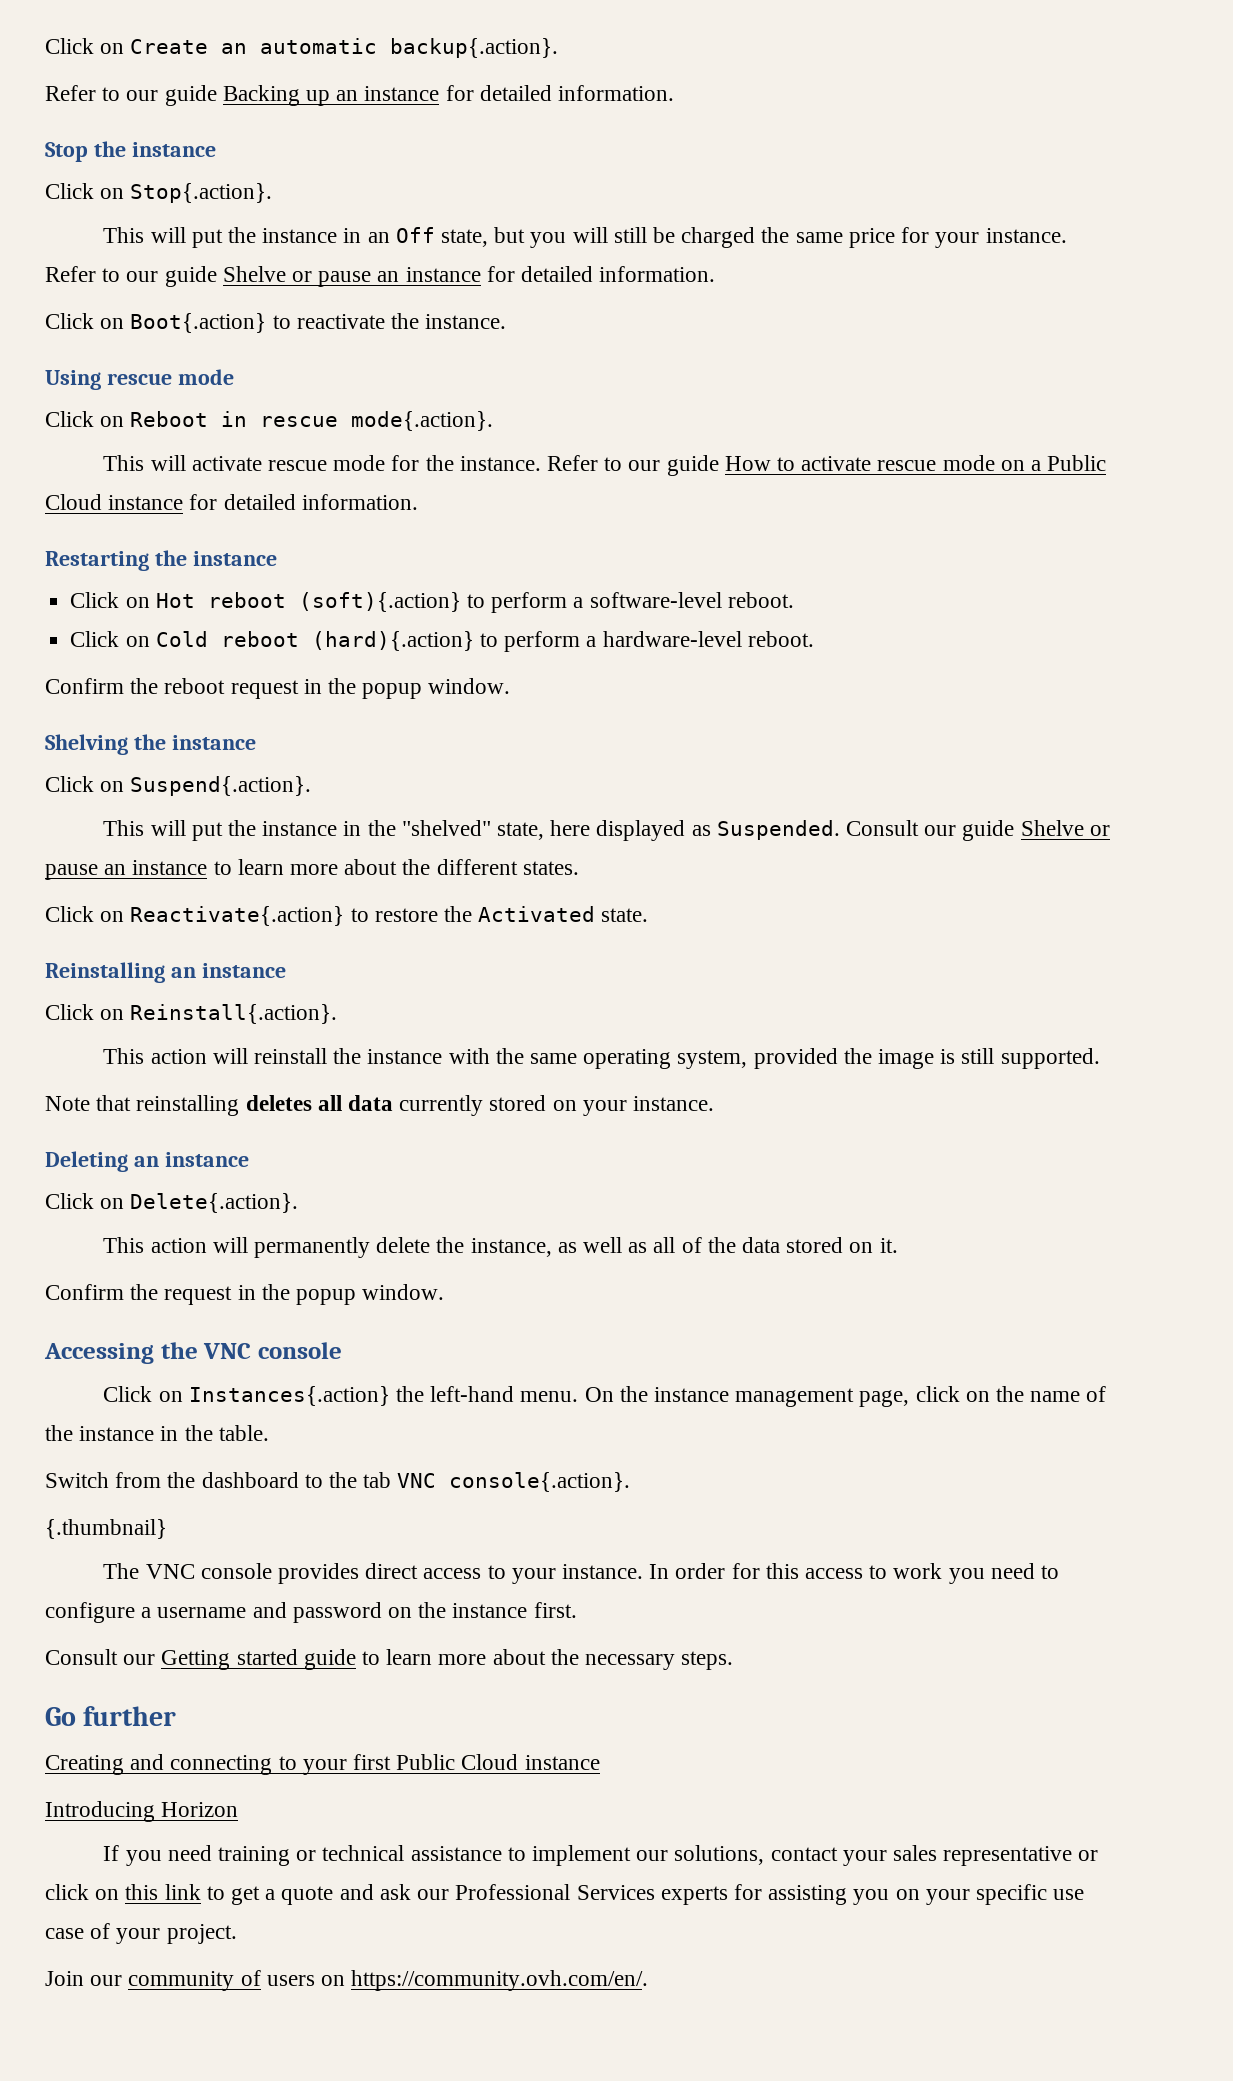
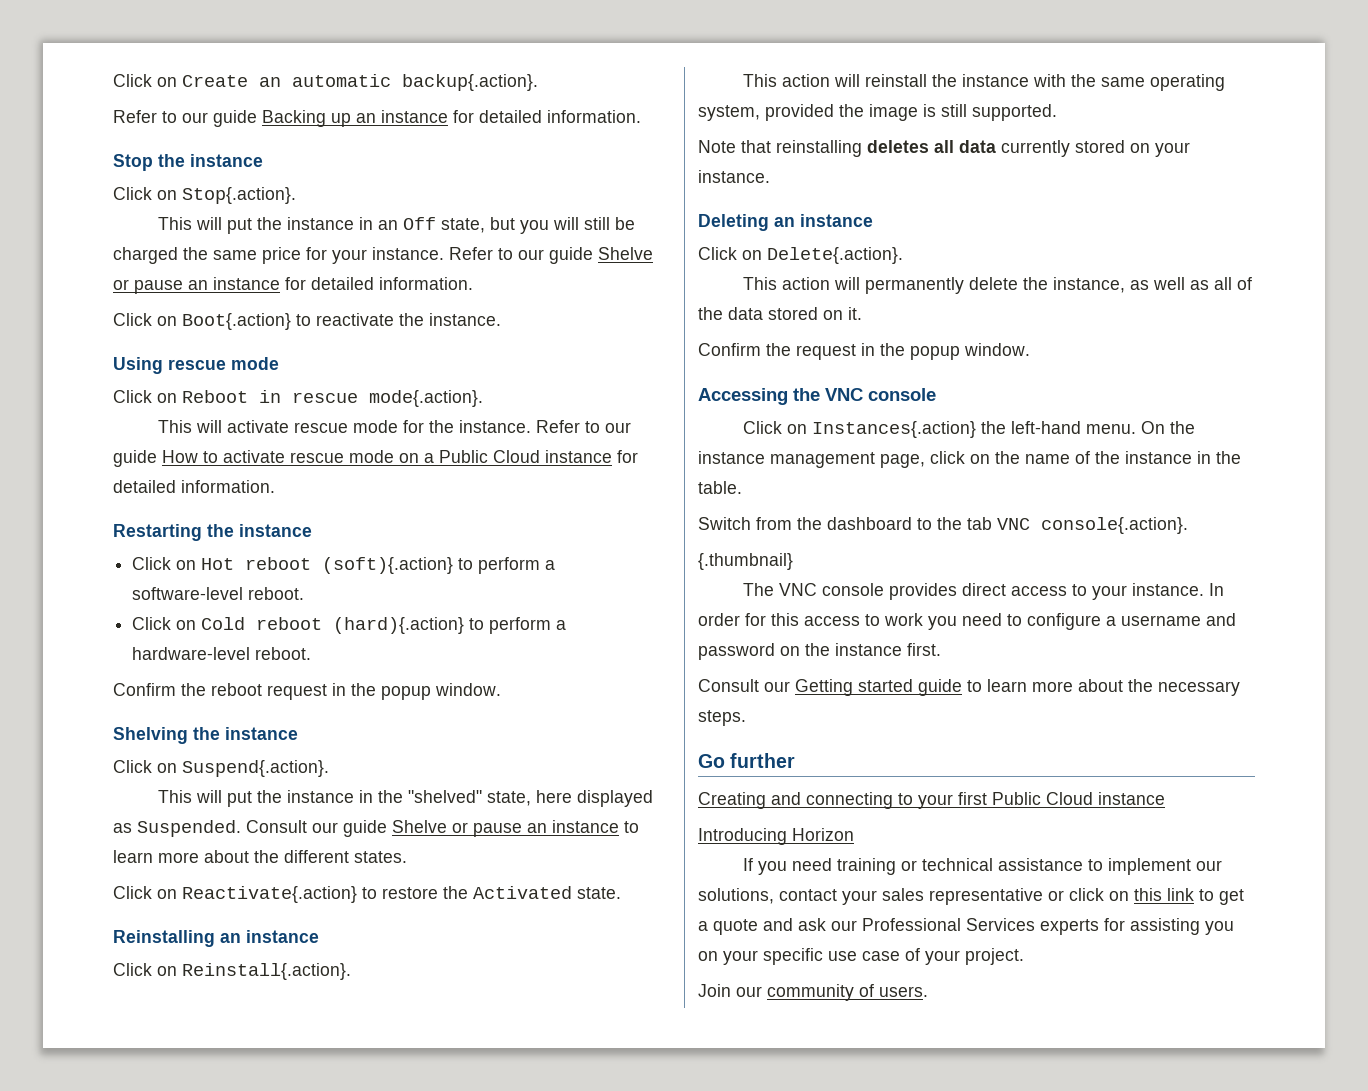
[266,1970,649,1991] users on https://community.ovh.com/en/. -> [879,986,928,997] users.

